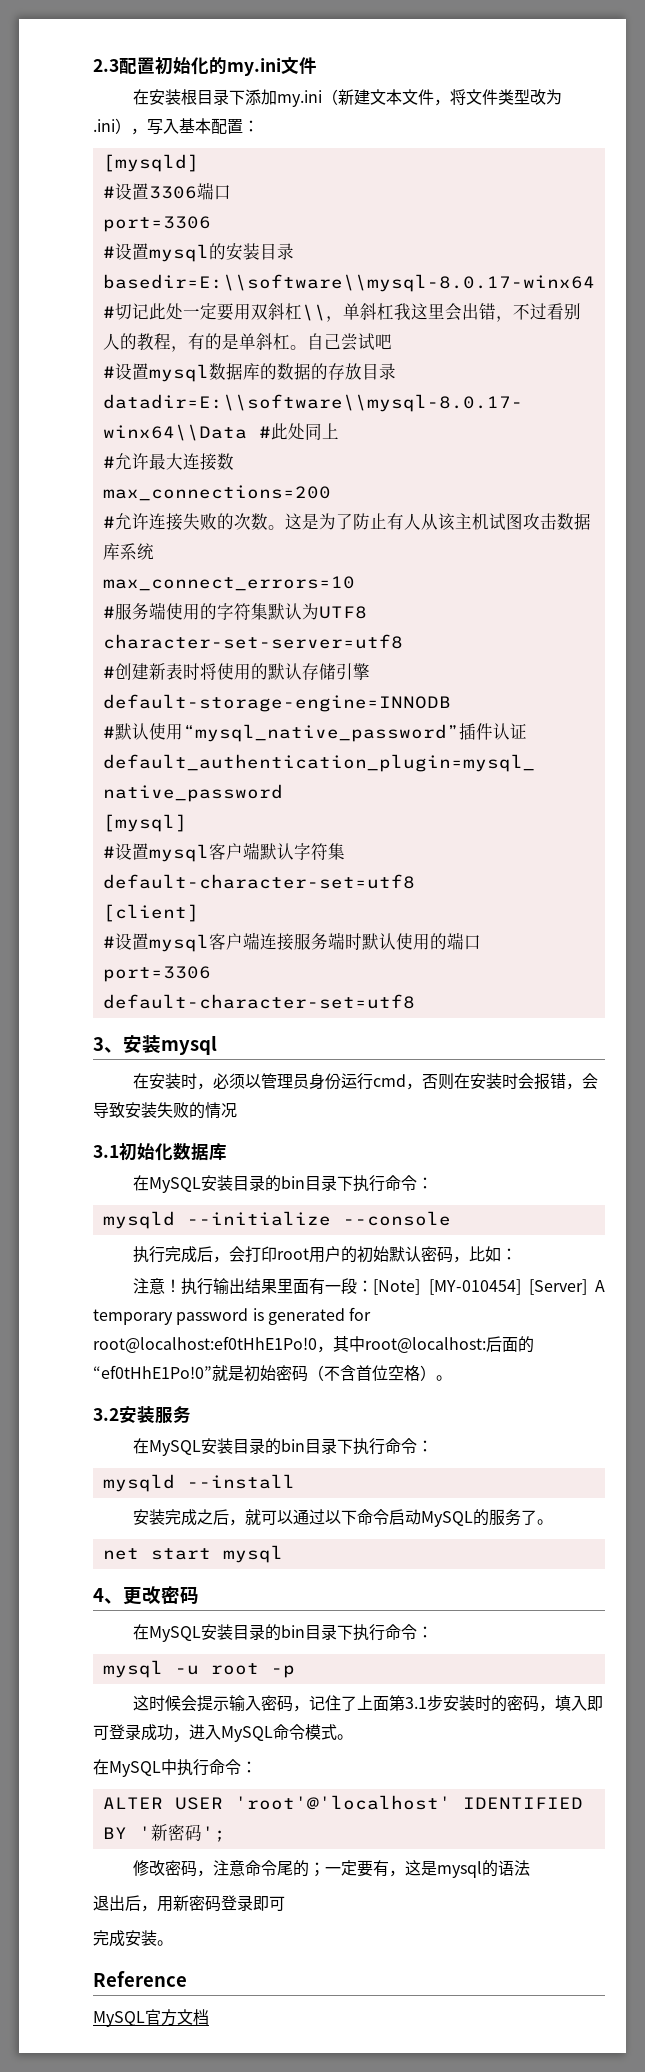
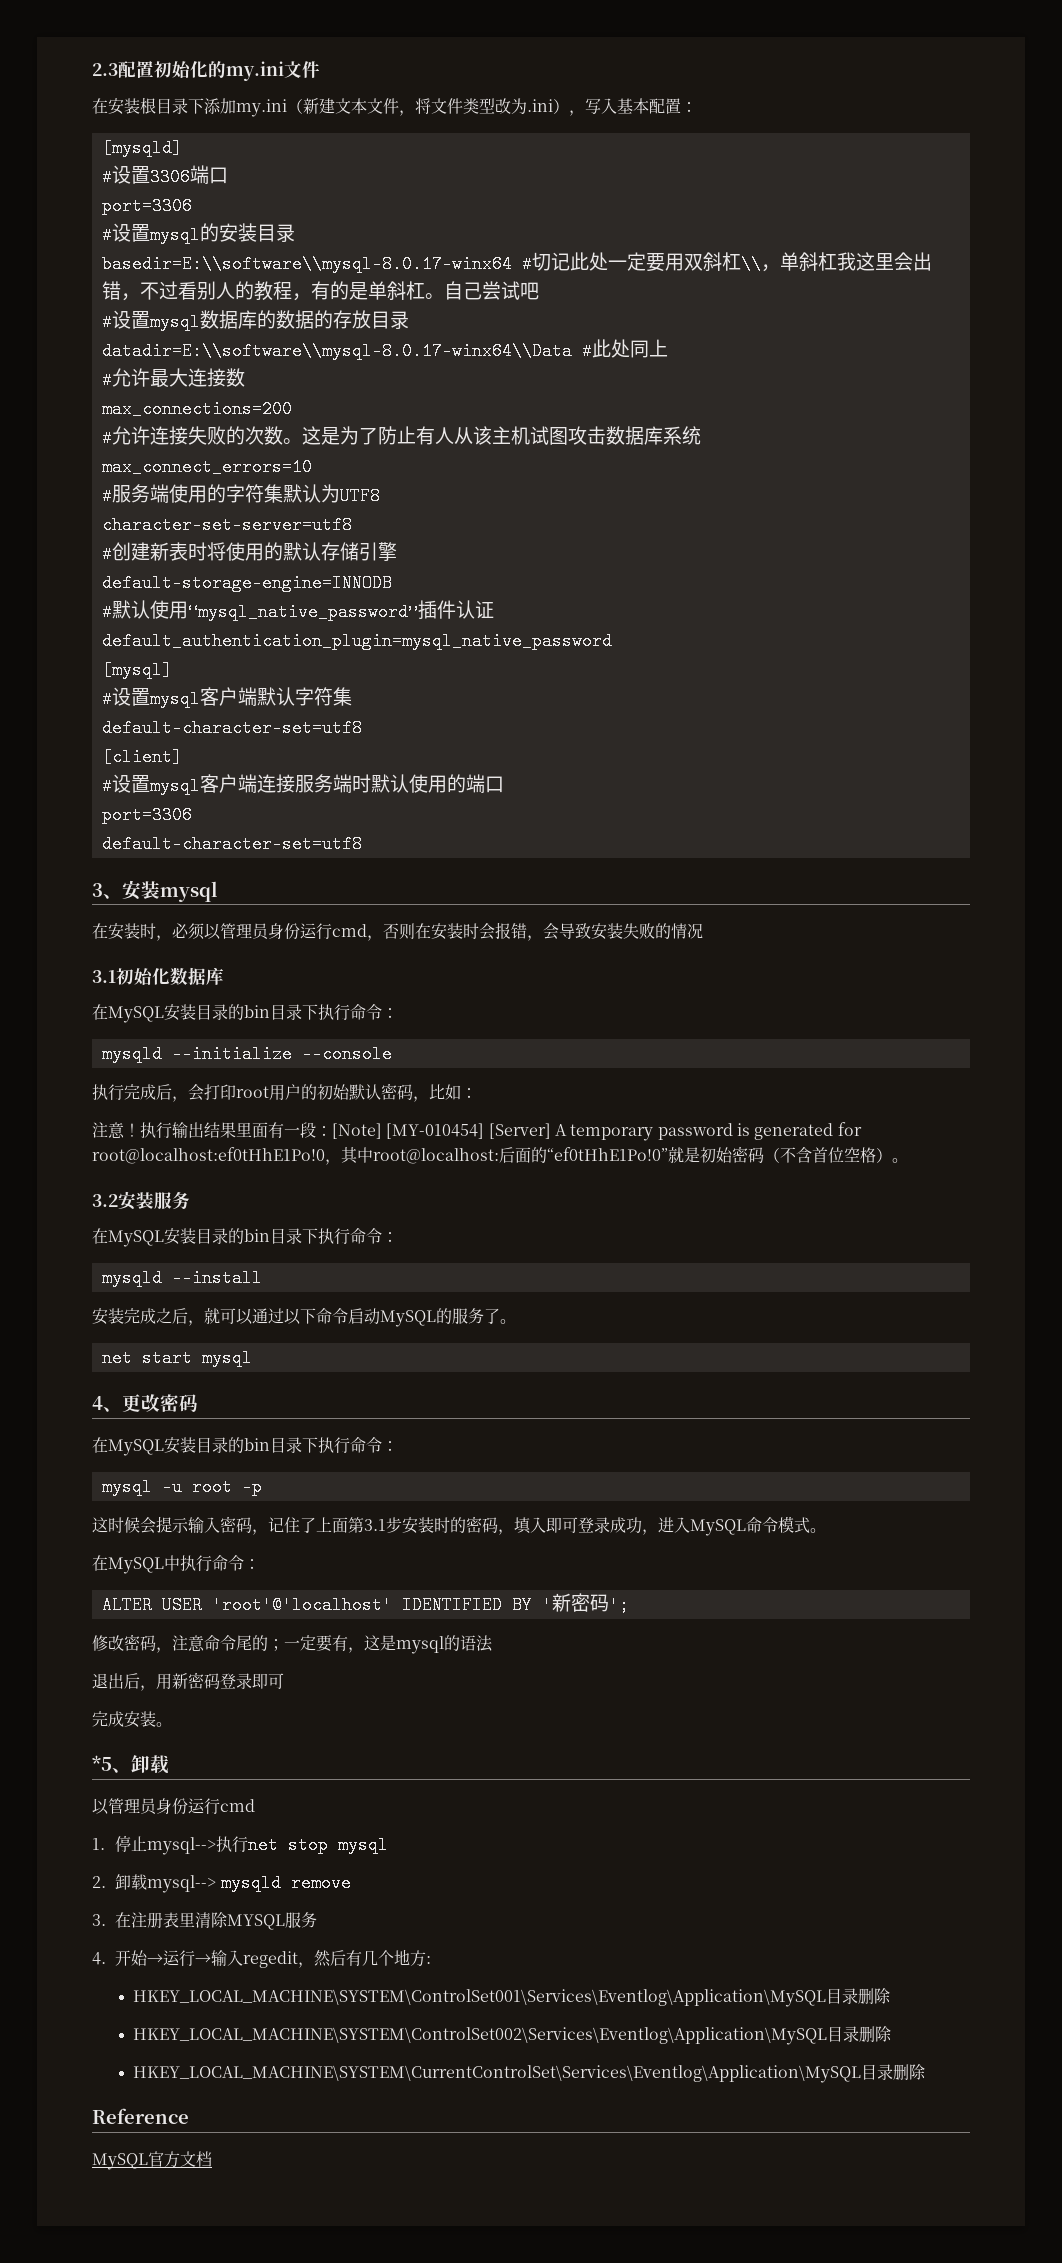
(173, 1943) none -> [92,1755,169,1774] [92,1798,255,1815] [92,1835,389,1855] [92,1874,351,1893] [92,1912,318,1930] [92,1949,432,1968] [133,1988,892,2007] [133,2026,893,2045] [133,2064,927,2083] // *5、卸载 // 以管理员身份运行cmd // 1.停止mysql-->执行net stop mysql // 2.卸载mysql--> mysqld remove // 3.在注册表里清除MYSQL服务 // 4.开始→运行→输入regedit，然后有几个地方: // HKEY_LOCAL_MACHINE\SYSTEM\ControlSet001\Services\Eventlog\Application\MySQL目录删除 // HKEY_LOCAL_MACHINE\SYSTEM\ControlSet002\Services\Eventlog\Application\MySQL目录删除 // HKEY_LOCAL_MACHINE\SYSTEM\CurrentControlSet\Services\Eventlog\Application\MySQL目录删除

